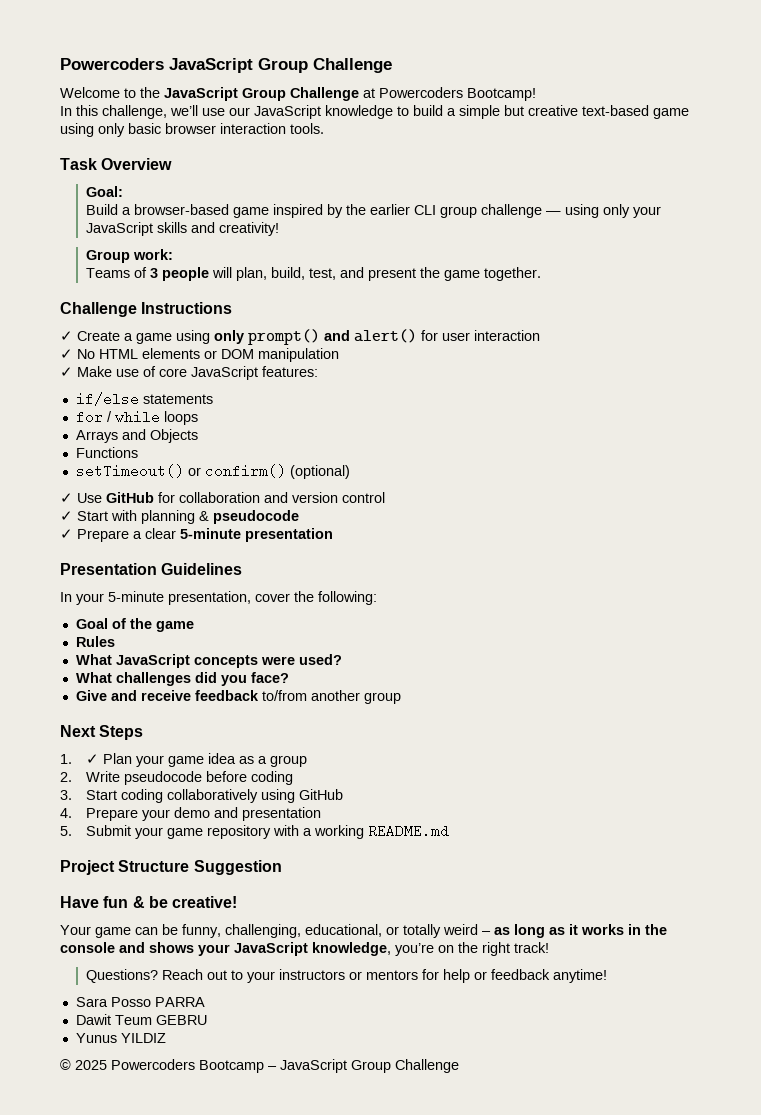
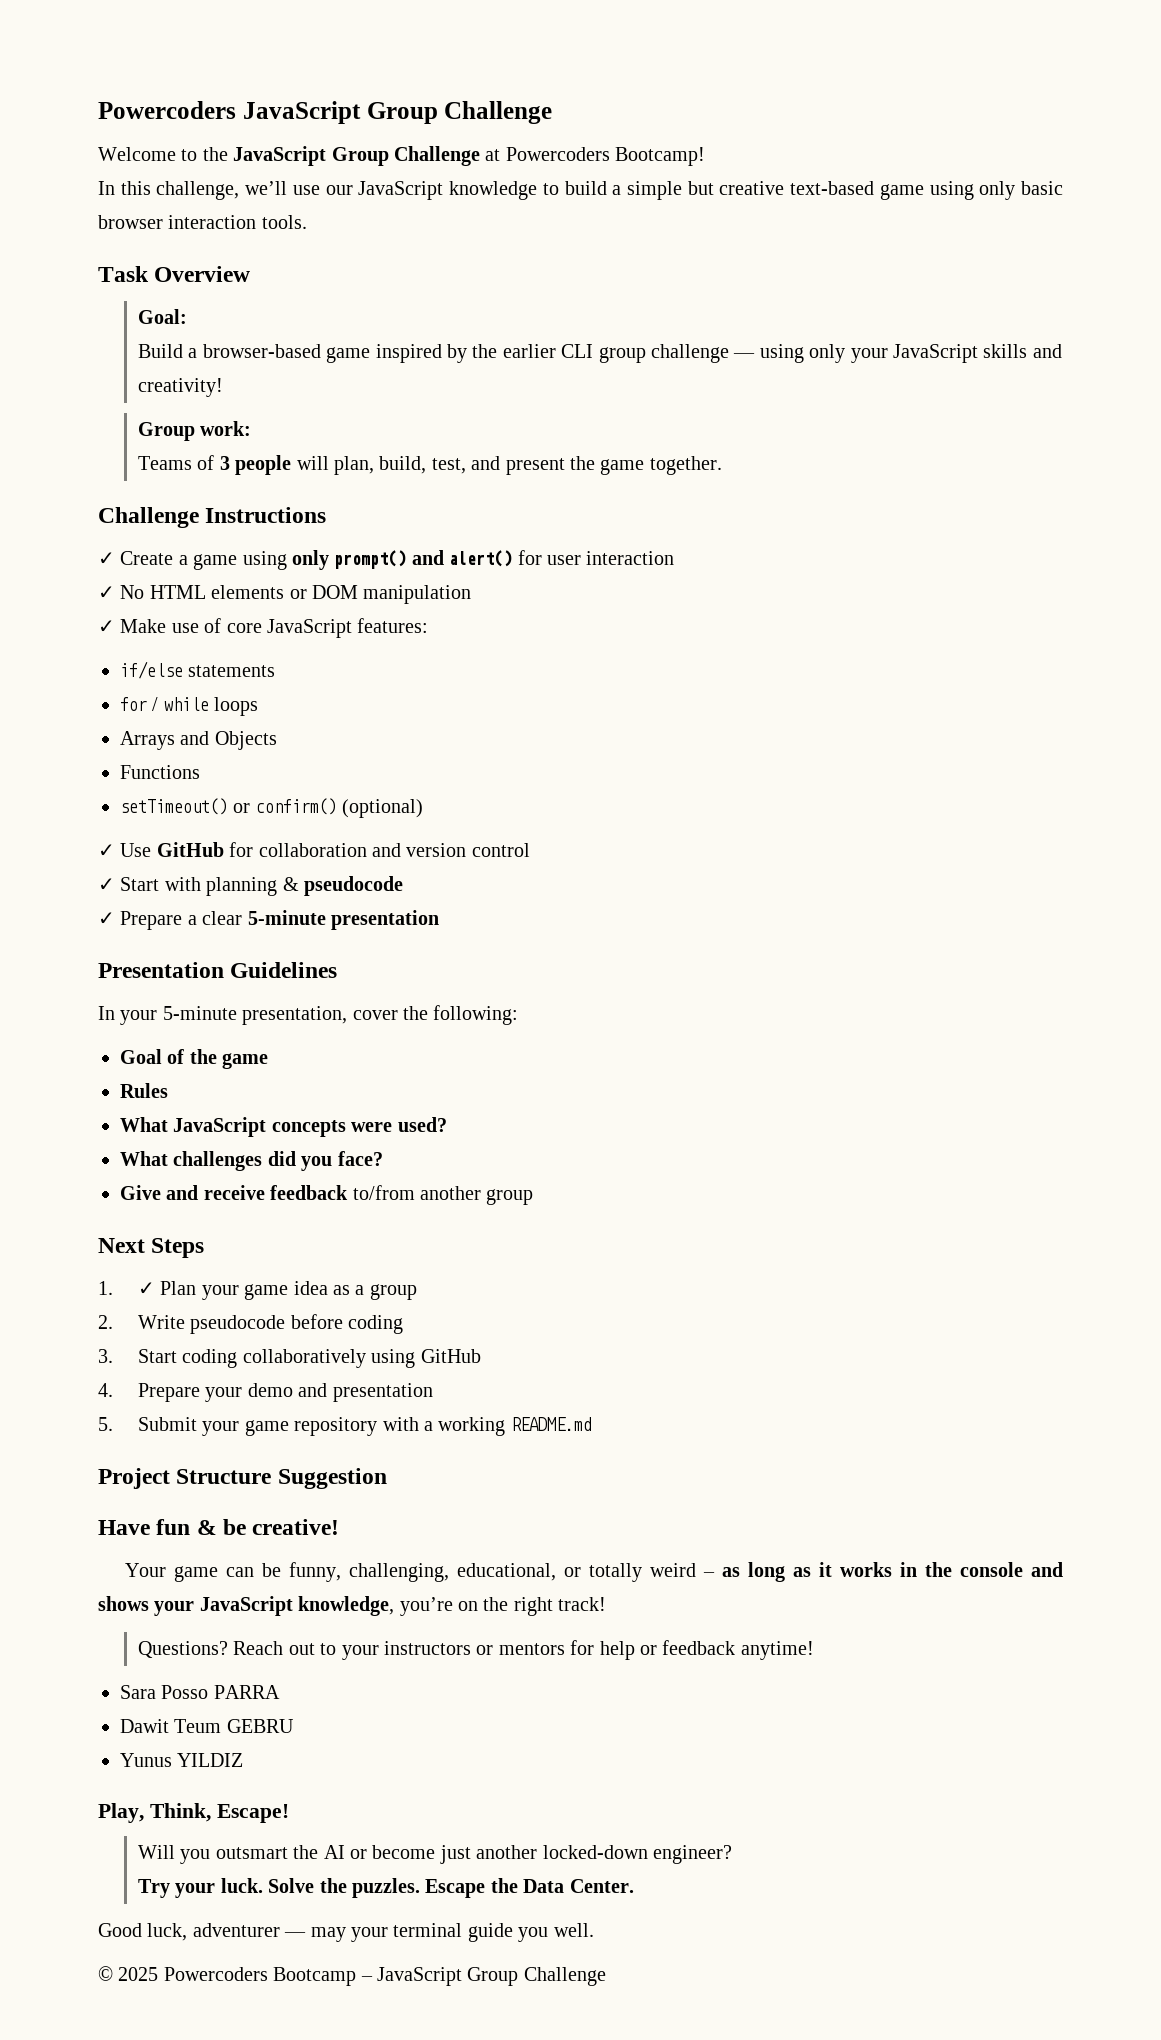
(166, 1038) none -> [98,1803,289,1823] [137,1845,732,1864] [137,1878,634,1898] [98,1923,594,1942] // Play, Think, Escape! // Will you outsmart the AI or become just another locked-down engineer? // Try your luck. Solve the puzzles. Escape the Data Center. // Good luck, adventurer — may your terminal guide you well.

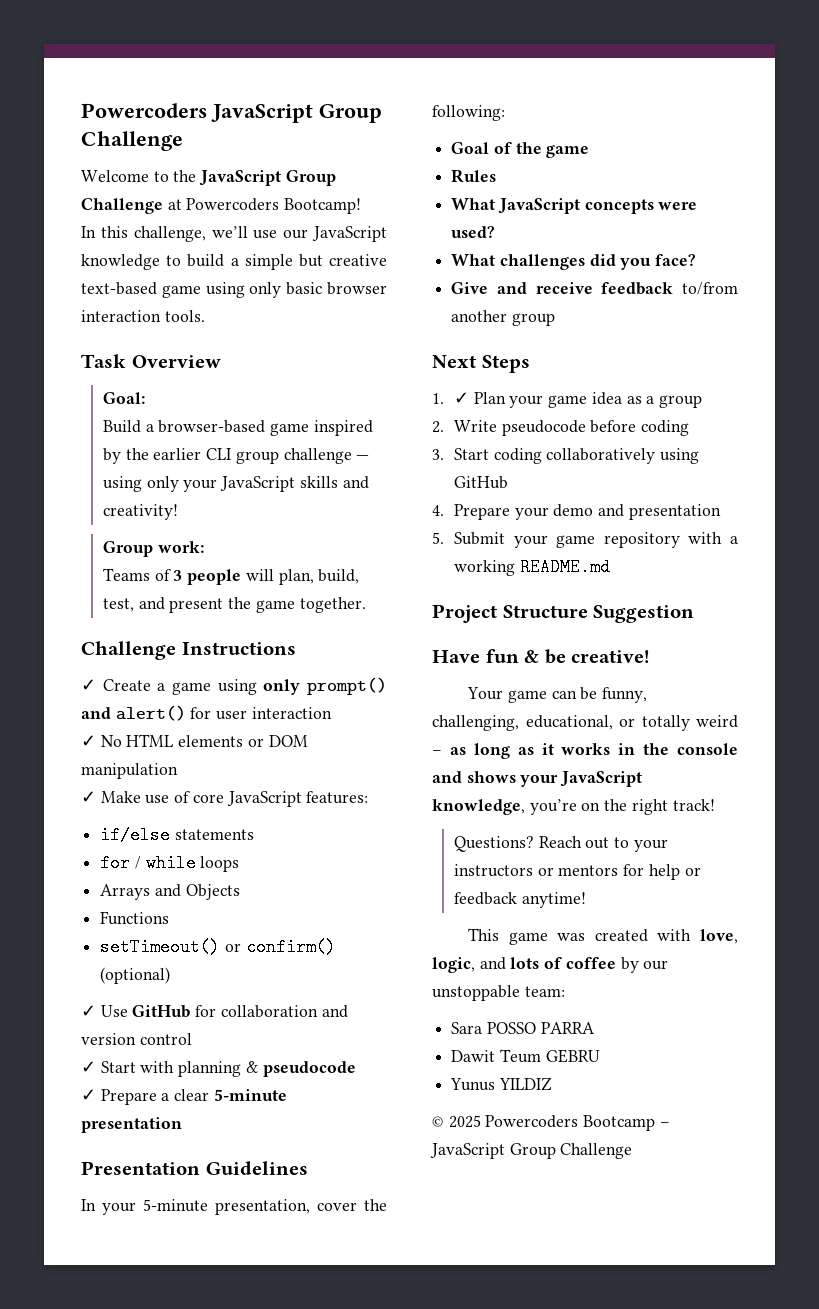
(814, 1650) none -> [468,928,738,945] [432,957,669,973] [432,985,565,1001] // This game was created with love, logic, and lots of coffee by our unstoppable team:
[161,1685,209,1699] Posso -> [486,1022,536,1034] POSSO
[98,1803,289,1823] [137,1845,732,1864] [137,1878,634,1898] [98,1923,594,1942] // Play, Think, Escape! // Will you outsmart the AI or become just another locked-down engineer? // Try your luck. Solve the puzzles. Escape the Data Center. // Good luck, adventurer — may your terminal guide you well. -> (552, 1084) none

